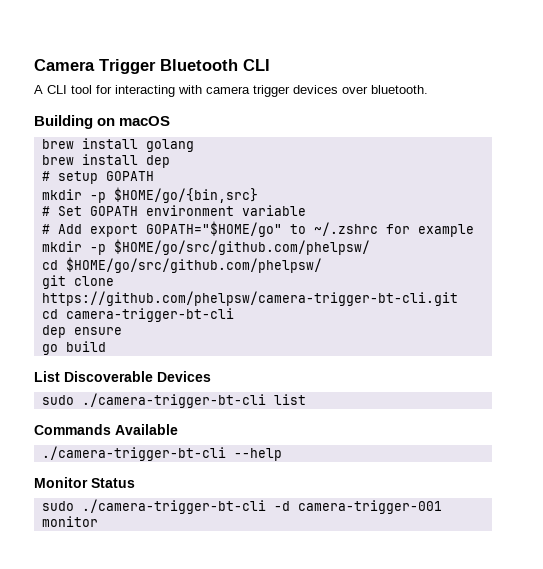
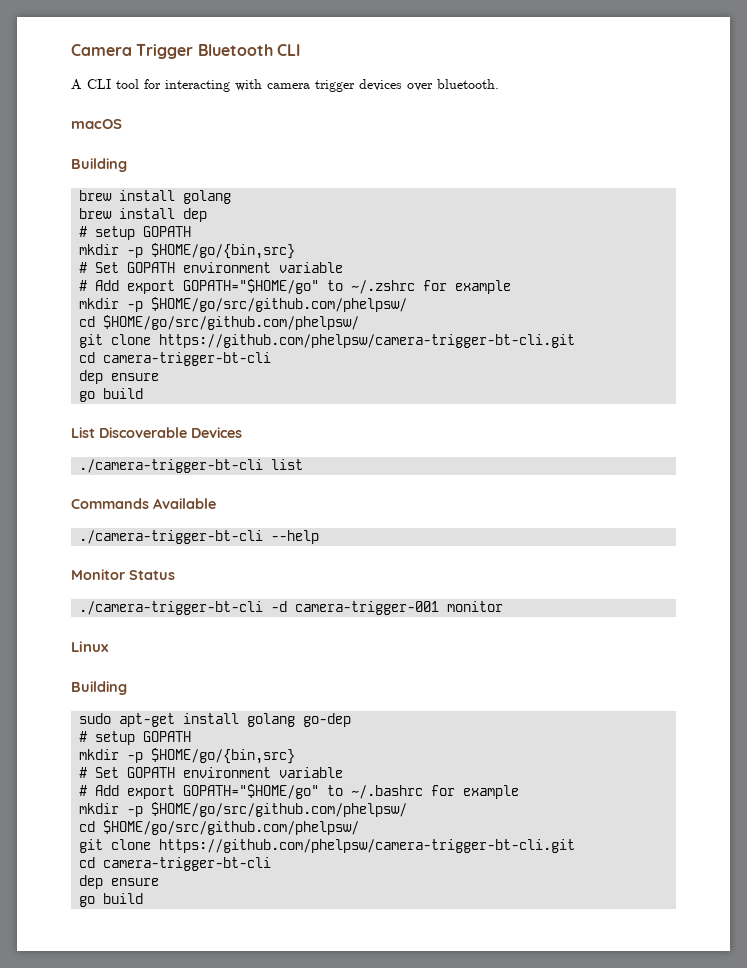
[34,115,171,129] // Building on macOS -> [71,119,122,129] [71,158,127,172] // macOS // Building
[41,395,74,405] sudo -> (242, 432) none
[41,501,74,511] sudo -> (175, 575) none
(98, 521) none -> [71,641,109,652] [71,681,127,695] [79,713,352,727] [79,731,192,745] [79,748,296,764] [79,767,344,778] [79,784,520,799] [79,802,408,817] [79,820,360,835] [79,839,576,853] [79,857,272,871] [79,875,160,889] [79,893,144,907] // Linux // Building // sudo apt-get install golang go-dep // # setup GOPATH // mkdir -p $HOME/go/{bin,src} // # Set GOPATH environment variable // # Add export GOPATH="$HOME/go" to ~/.bashrc for example // mkdir -p $HOME/go/src/github.com/phelpsw/ // cd $HOME/go/src/github.com/phelpsw/ // git clone https://github.com/phelpsw/camera-trigger-bt-cli.git // cd camera-trigger-bt-cli // dep ensure // go build

